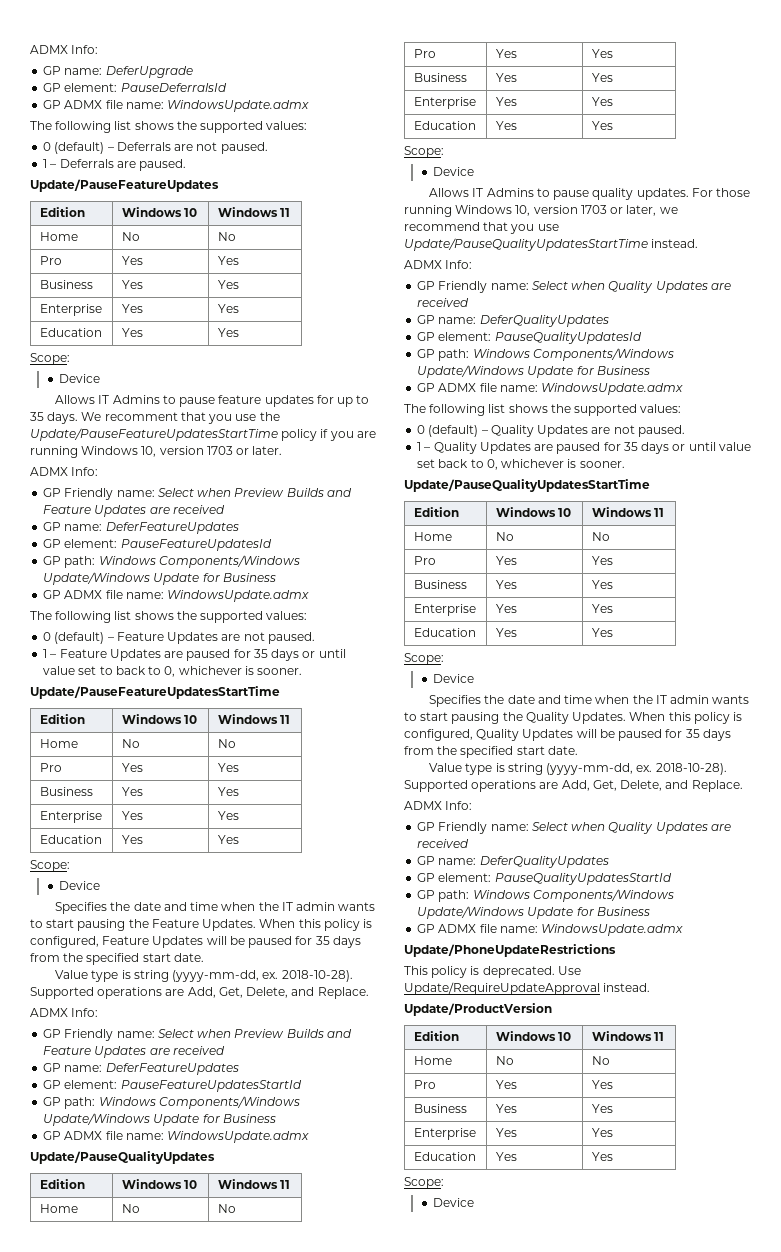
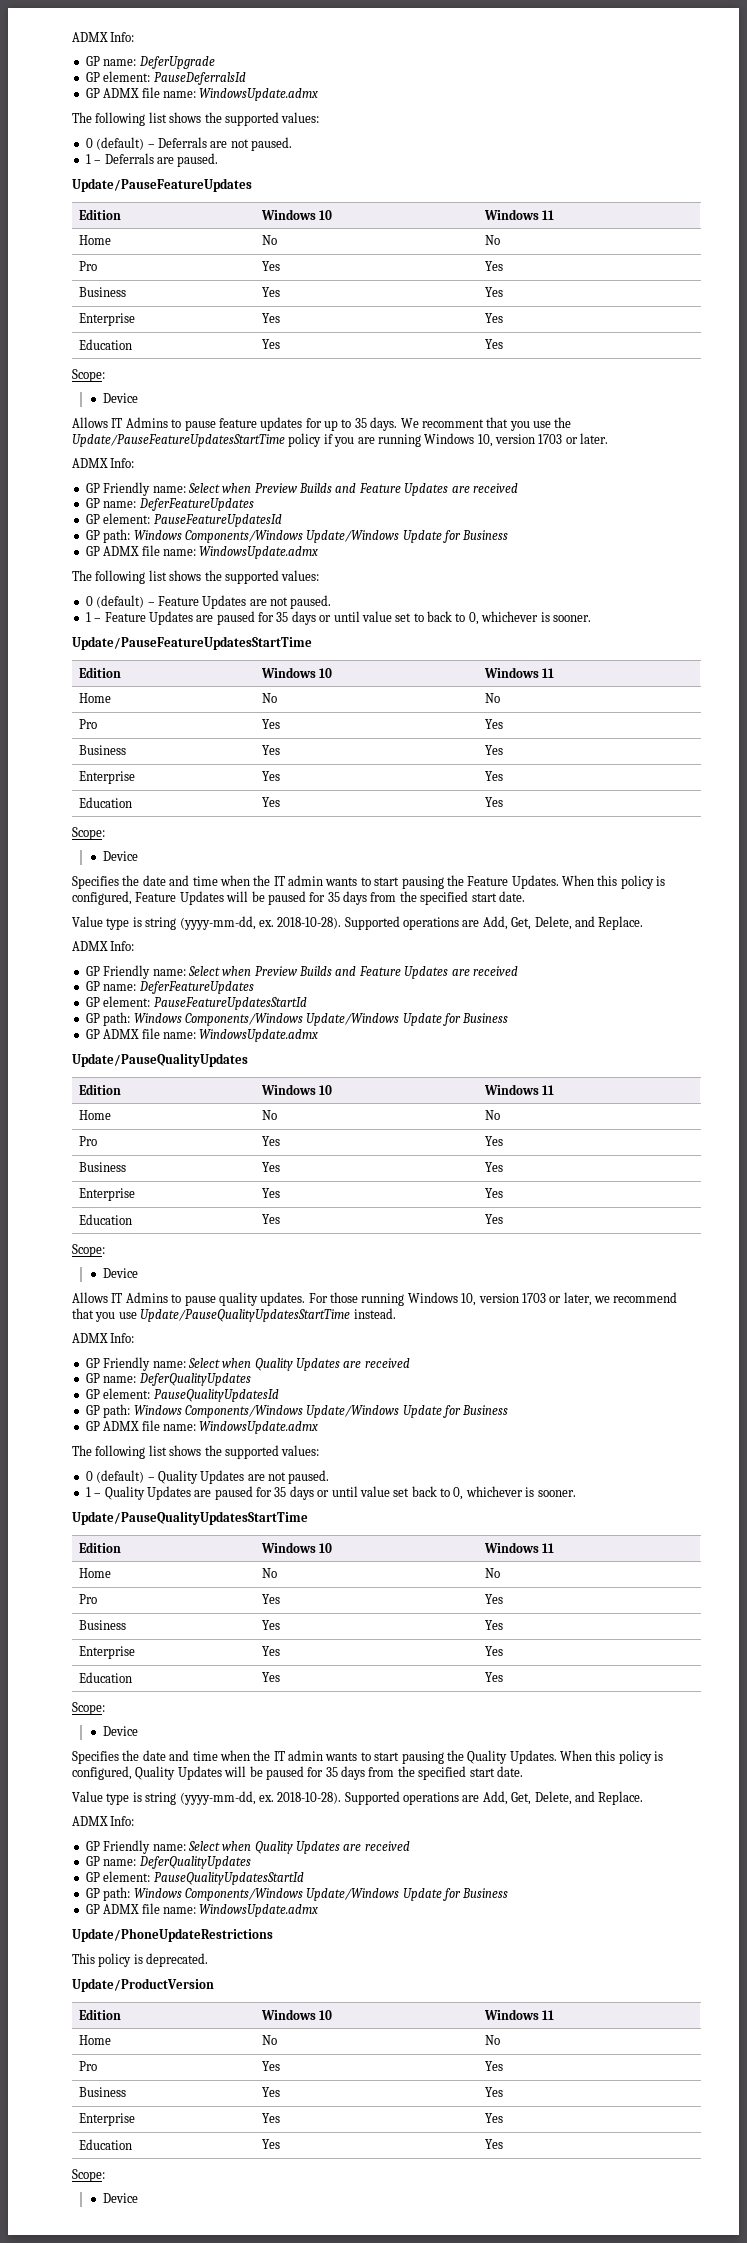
[557,966,581,975] [404,982,651,995] Use Update/RequireUpdateApproval instead. -> (209, 1960) none

